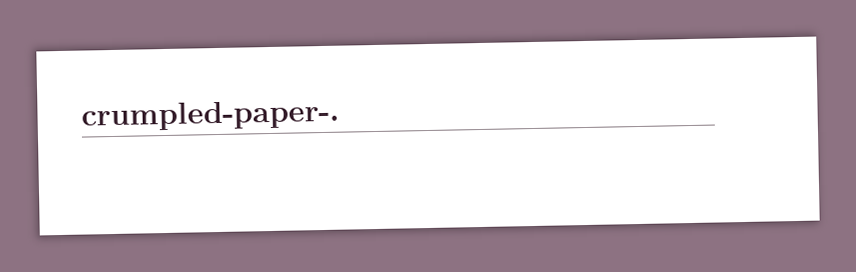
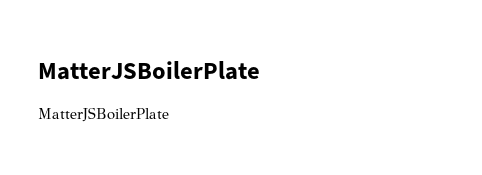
[81,99,340,132] crumpled-paper-. -> [38,61,260,80] [38,107,169,122] MatterJSBoilerPlate // MatterJSBoilerPlate

